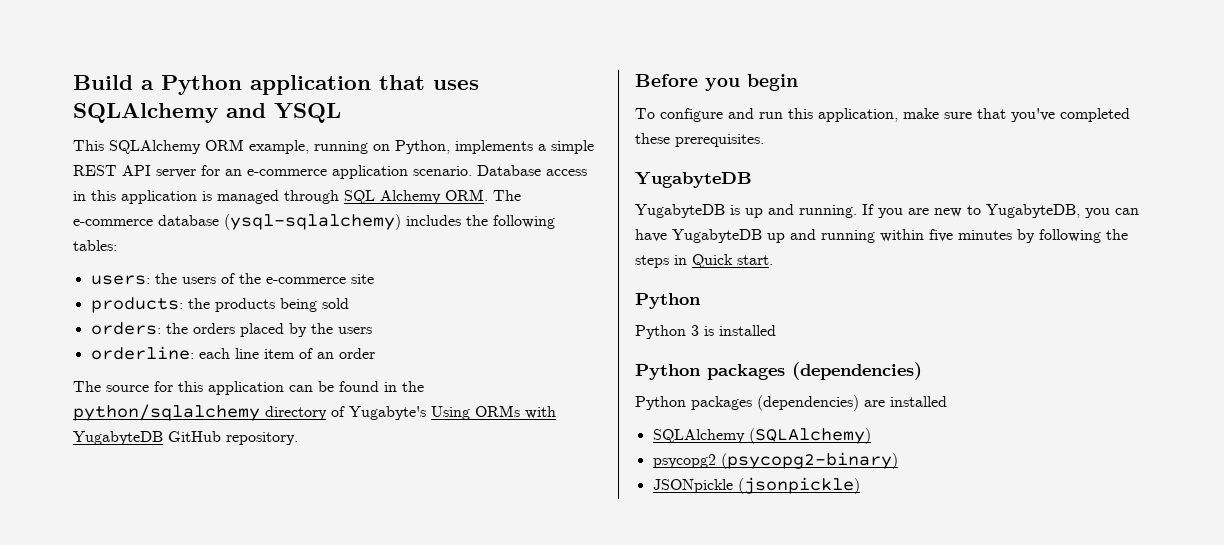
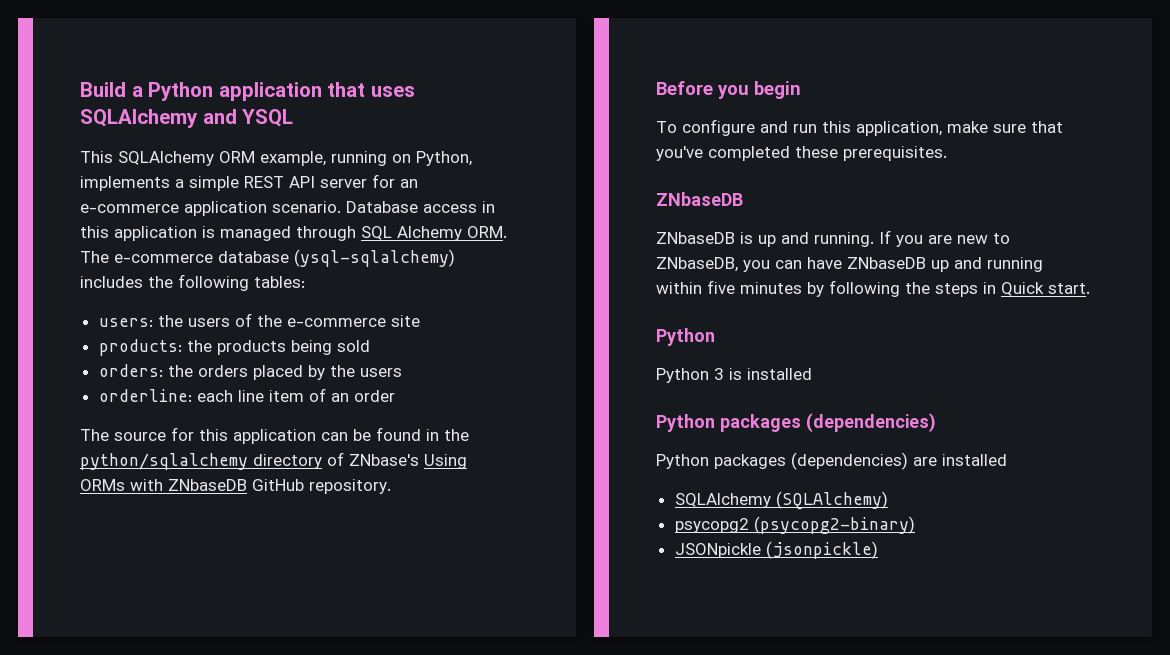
[349,406,426,420] Yugabyte's -> [349,454,419,466] ZNbase's
[73,431,163,445] YugabyteDB -> [168,479,247,491] ZNbaseDB
[635,172,752,188] [635,204,725,218] YugabyteDB // YugabyteDB -> [656,192,743,206] [656,232,735,244] ZNbaseDB // ZNbaseDB
[986,204,1080,218] YugabyteDB, -> [656,257,738,272] ZNbaseDB,
[672,229,762,243] YugabyteDB -> [847,257,926,269] ZNbaseDB

